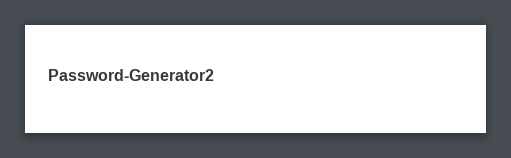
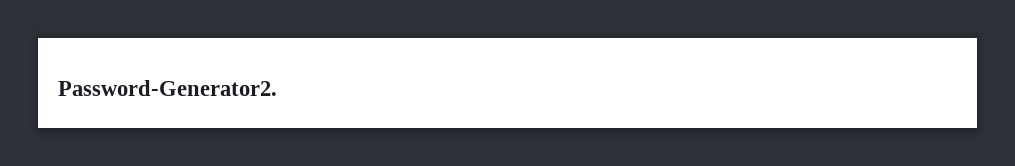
[48,69,214,81] Password-Generator2 -> [58,80,277,96] Password-Generator2.

